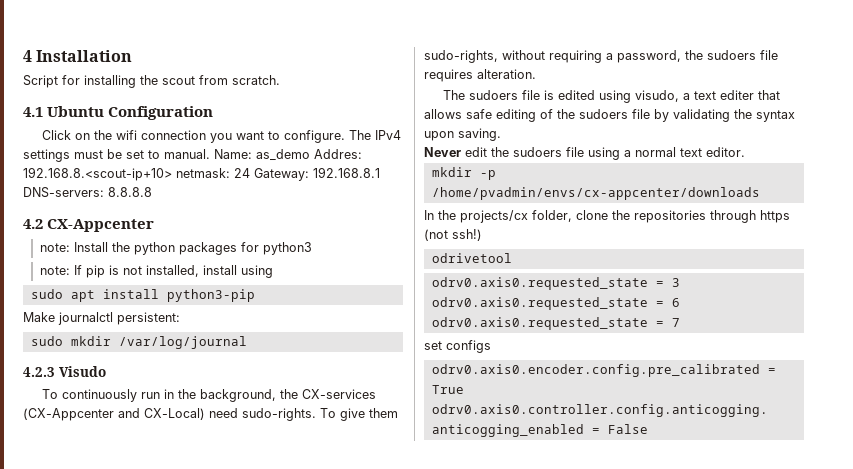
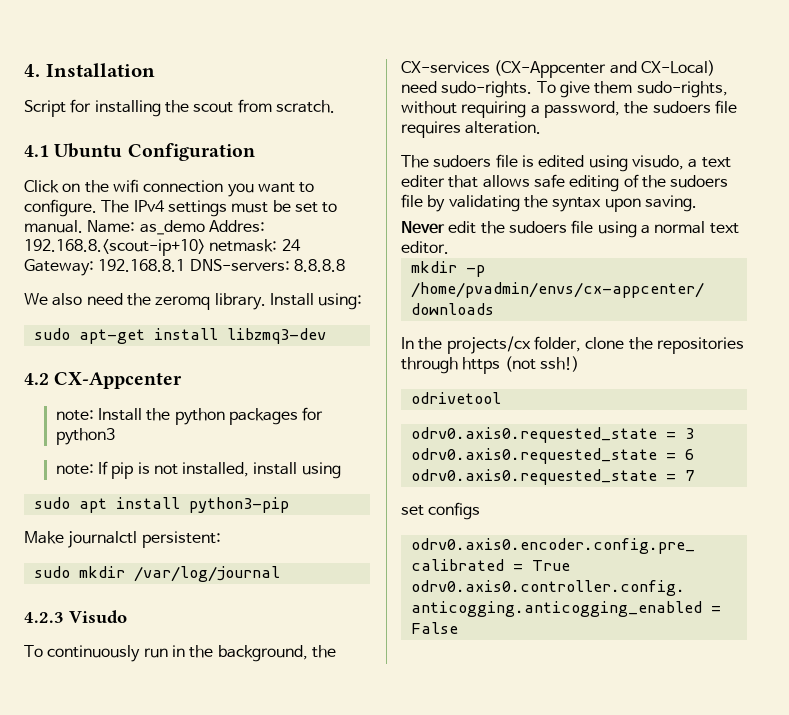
[23,50,32,62] 4 -> [24,64,40,77] 4.
(152, 192) none -> [24,293,363,310] [33,328,326,344] // We also need the zeromq library. Install using: // sudo apt-get install libzmq3-dev

